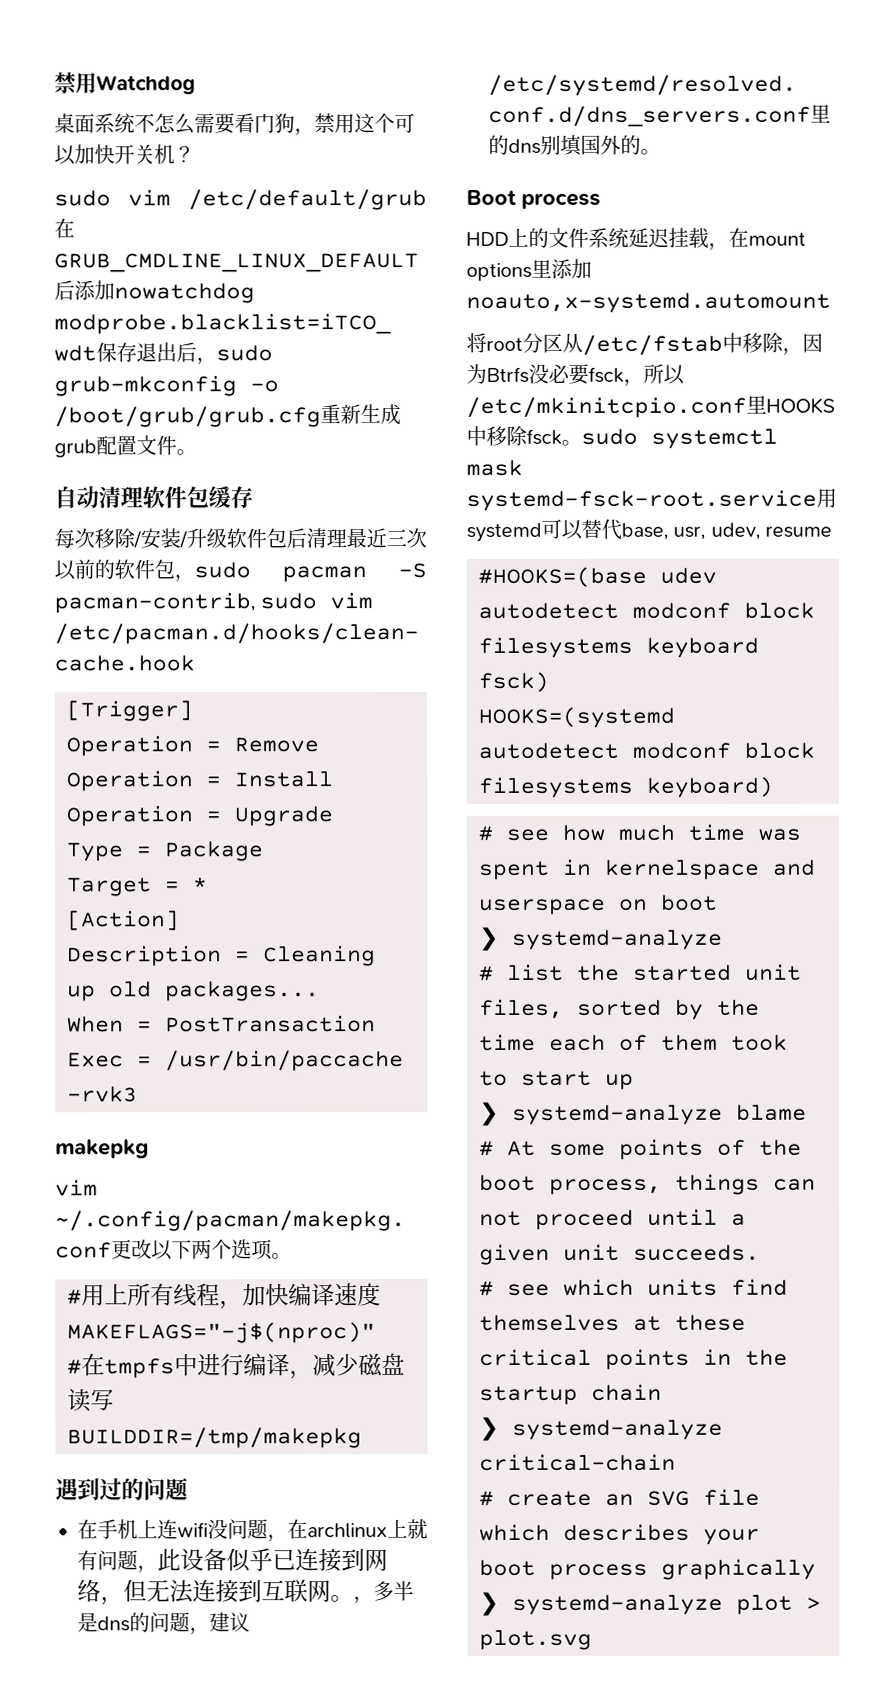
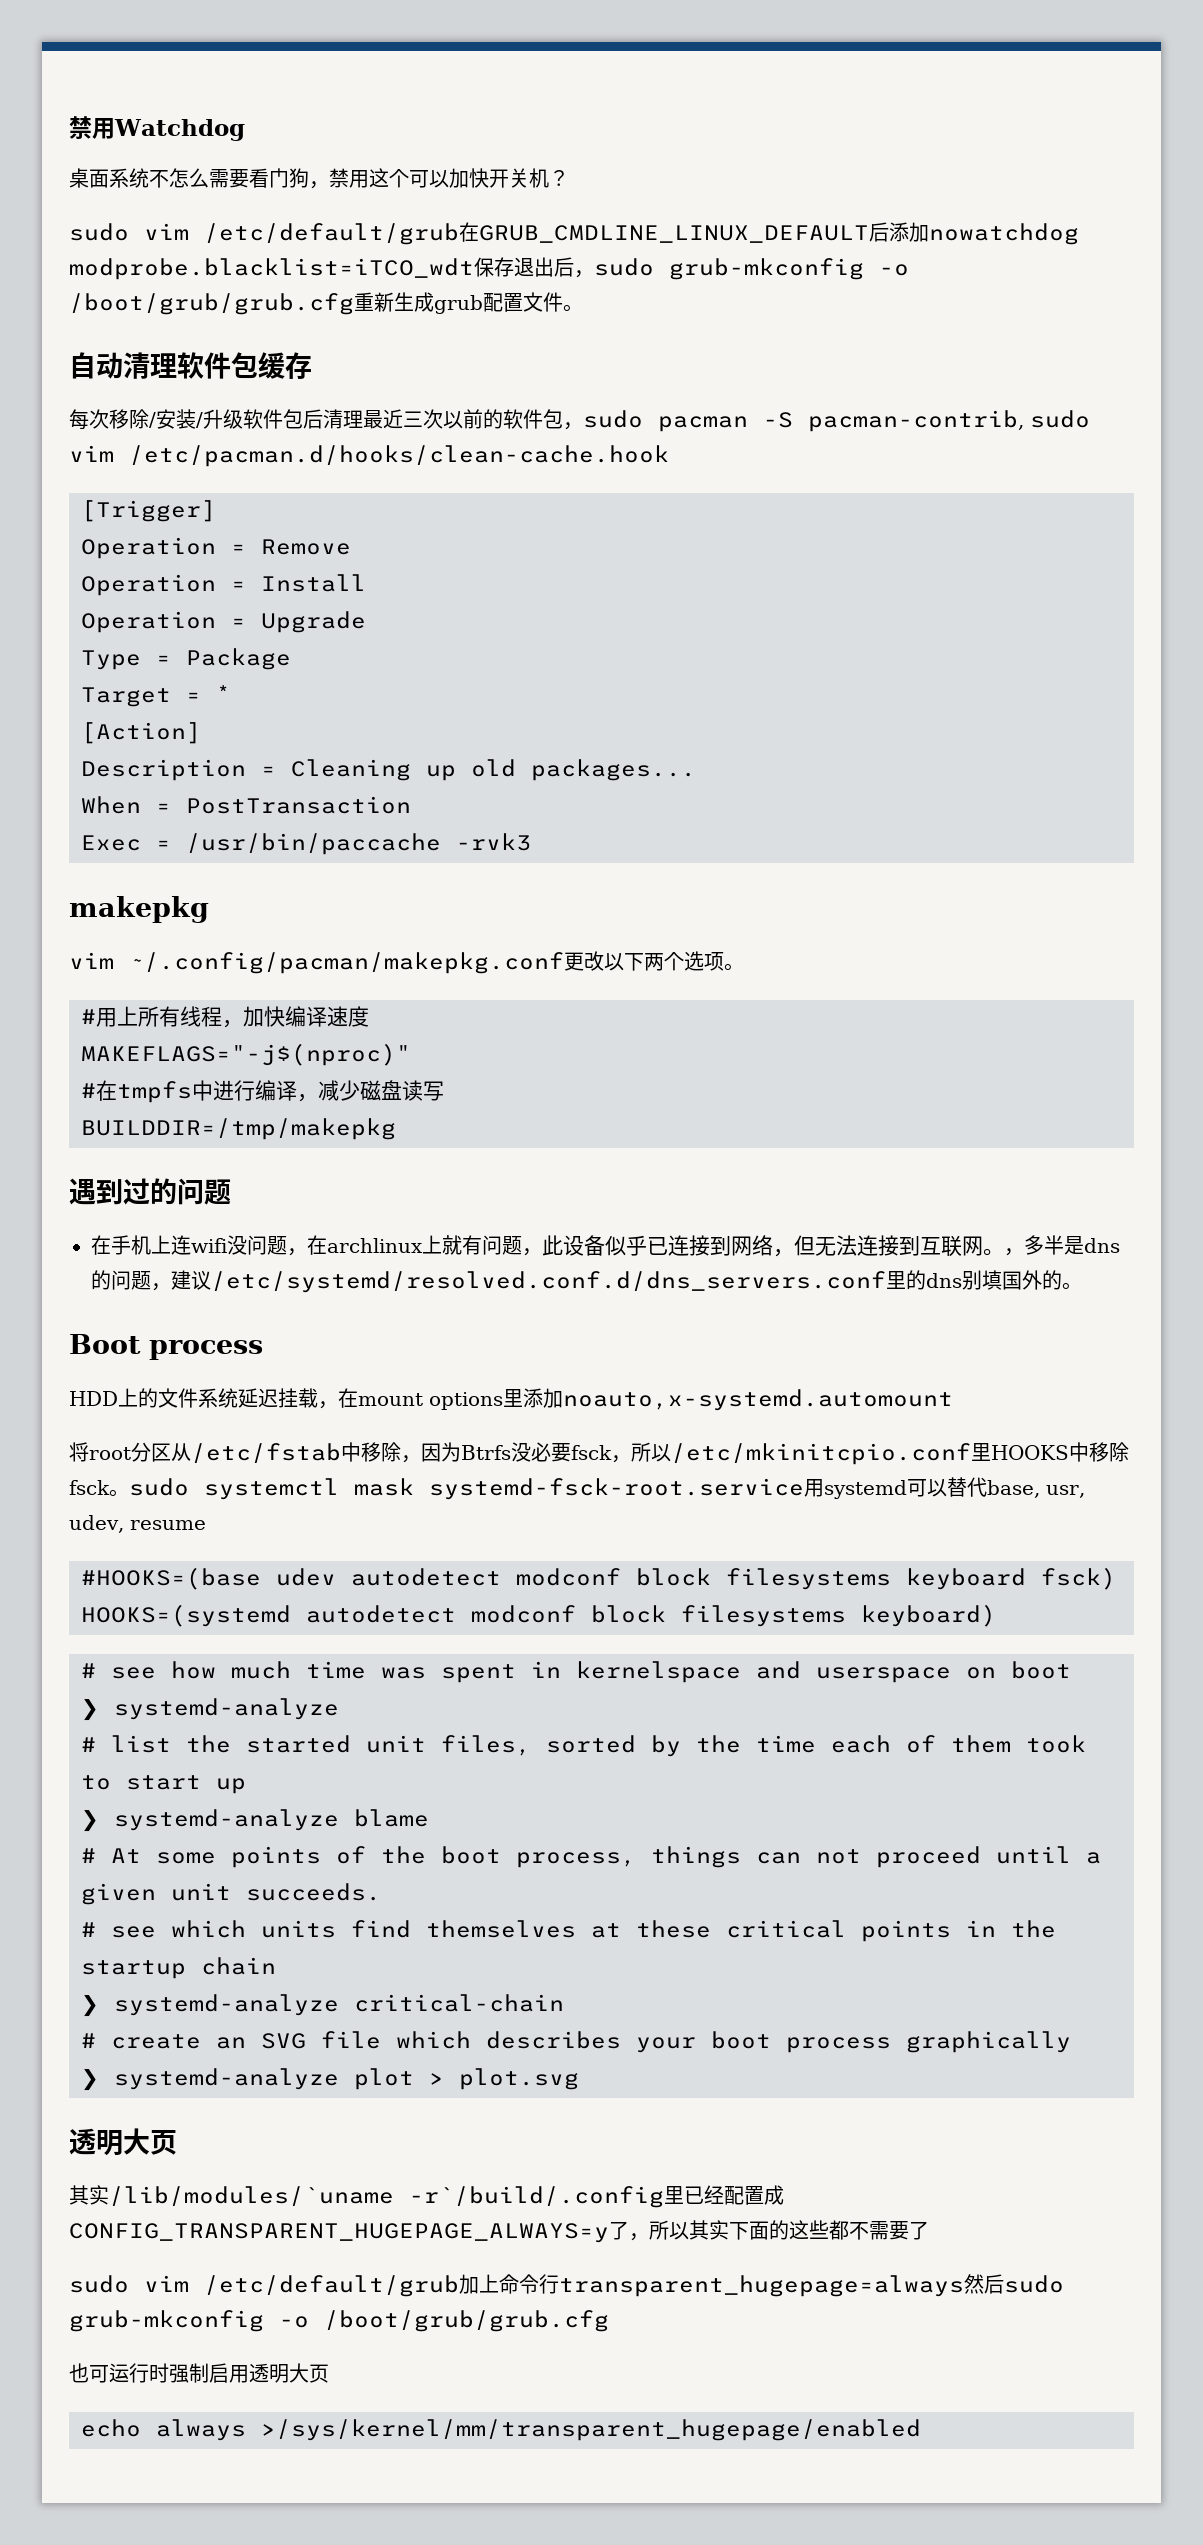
(592, 1639) none -> [69,2128,177,2156] [69,2185,784,2208] [69,2220,929,2243] [69,2274,1064,2297] [69,2310,609,2332] [69,2363,329,2383] [81,2419,921,2441] // 透明大页 // 其实/lib/modules/`uname -r`/build/.config里已经配置成CONFIG_TRANSPARENT_HUGEPAGE_ALWAYS=y了，所以其实下面的这些都不需要了 // sudo vim /etc/default/grub加上命令行transparent_hugepage=always然后sudo grub-mkconfig -o /boot/grub/grub.cfg // 也可运行时强制启用透明大页 // echo always >/sys/kernel/mm/transparent_hugepage/enabled

